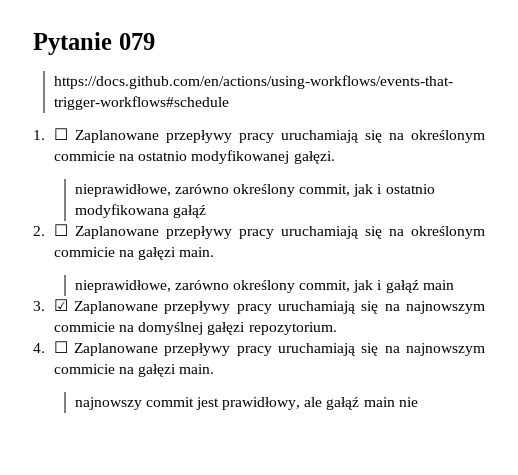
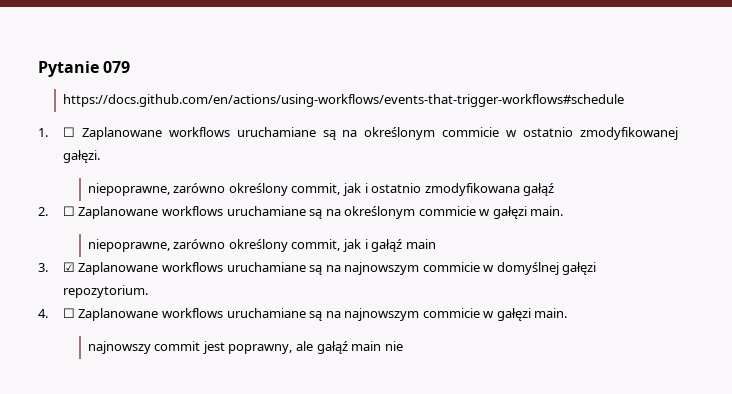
[165,130,486,143] [53,150,290,164] przepływy pracy uruchamiają się na określonym commicie na ostatnio modyfikowanej -> [168,127,679,140] workflows uruchamiane są na określonym commicie w ostatnio zmodyfikowanej
[74,184,171,197] nieprawidłowe, -> [87,183,170,196] niepoprawne,
[74,204,169,218] modyfikowana -> [424,183,520,196] zmodyfikowana
[165,226,486,239] [53,247,215,260] [74,280,171,293] przepływy pracy uruchamiają się na określonym commicie na gałęzi main. // nieprawidłowe, -> [161,206,564,219] [87,239,170,252] workflows uruchamiane są na określonym commicie w gałęzi main. // niepoprawne,
[164,301,486,314] [53,322,134,332] przepływy pracy uruchamiają się na najnowszym commicie na -> [161,262,495,275] workflows uruchamiane są na najnowszym commicie w
[164,343,486,356] [53,364,134,374] przepływy pracy uruchamiają się na najnowszym commicie na -> [161,308,495,321] workflows uruchamiane są na najnowszym commicie w
[222,397,301,410] prawidłowy, -> [228,344,293,354] poprawny,

